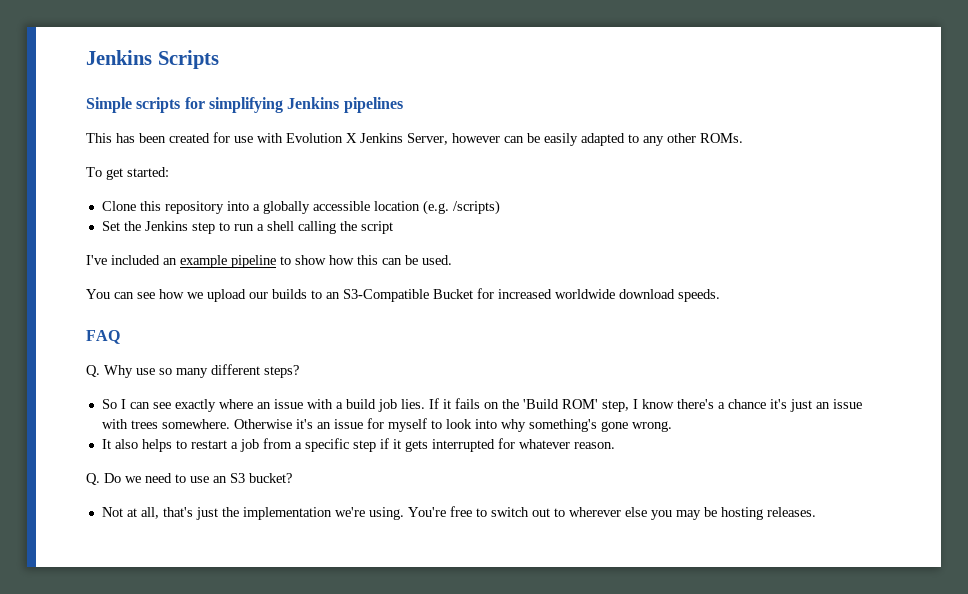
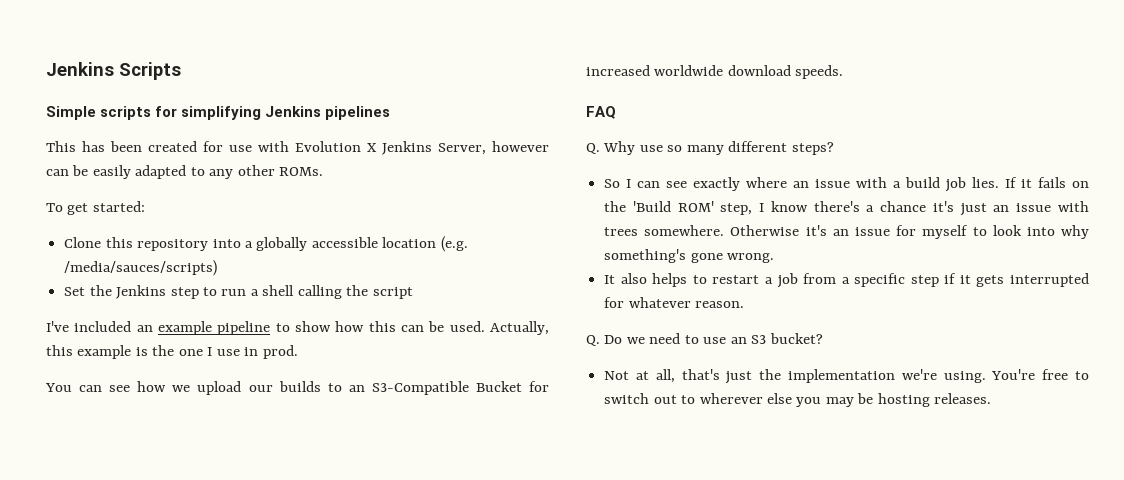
[452,200,500,215] /scripts) -> [64,260,218,276] /media/sauces/scripts)
(452, 260) none -> [489,321,549,335] [46,345,298,359] Actually, this example is the one I use in prod.

